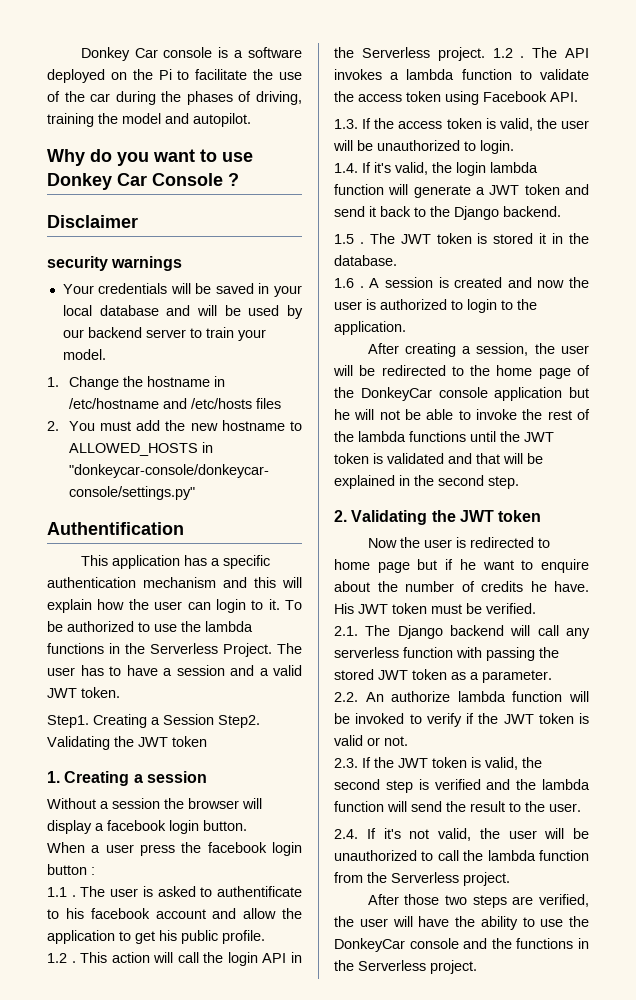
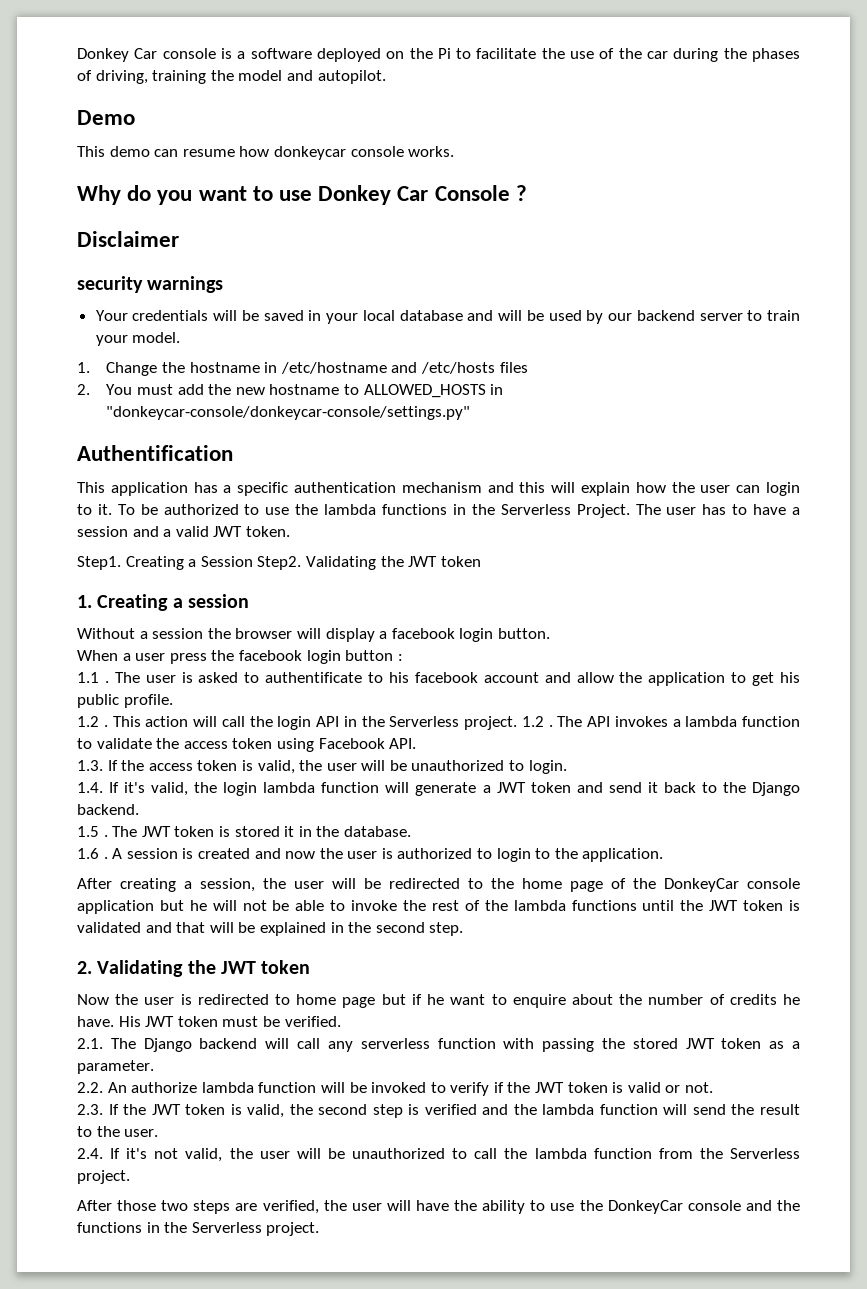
(251, 120) none -> [77,110,135,125] [77,146,455,160] // Demo // This demo can resume how donkeycar console works.

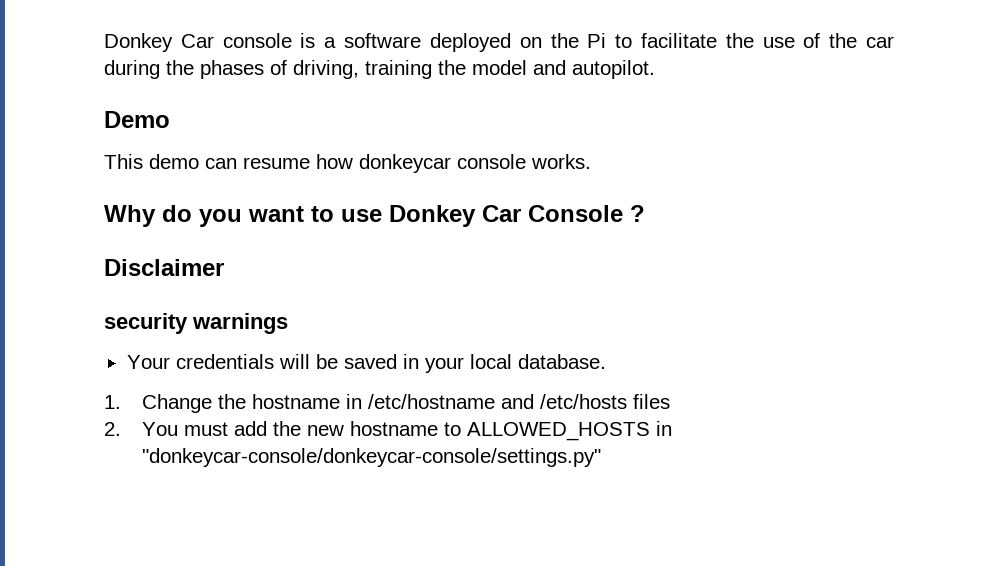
[399,310,801,324] [95,332,181,346] database and will be used by our backend server to train your model. -> [517,354,606,369] database.
[77,445,233,461] [77,482,800,496] [77,504,801,518] [77,526,290,537] [77,556,481,570] [77,594,249,611] [77,628,550,642] [77,650,403,664] [77,672,801,686] [77,694,173,708] [77,716,800,730] [77,738,417,752] [77,760,567,774] [77,782,800,796] [77,804,139,815] [77,826,411,837] [77,848,664,862] [77,878,800,892] [77,900,801,914] [77,922,464,936] [77,960,311,977] [77,994,801,1008] [77,1016,341,1027] [77,1038,800,1052] [77,1060,154,1074] [77,1082,714,1096] [77,1104,800,1118] [77,1126,159,1137] [77,1148,801,1162] [77,1170,130,1184] [77,1200,800,1214] [77,1222,320,1236] // Authentification // This application has a specific authentication mechanism and this will explain how the user can login to it. To be authorized to use the lambda functions in the Serverless Project. The user has to have a session and a valid JWT token. // Step1. Creating a Session Step2. Validating the JWT token // 1. Creating a session // Without a session the browser will display a facebook login button. // When a user press the facebook login button : // 1.1 . The user is asked to authentificate to his facebook account and allow the application to get his public profile. // 1.2 . This action will call the login API in the Serverless project. 1.2 . The API invokes a lambda function to validate the access token using Facebook API. // 1.3. If the access token is valid, the user will be unauthorized to login. // 1.4. If it's valid, the login lambda function will generate a JWT token and send it back to the Django backend. // 1.5 . The JWT token is stored it in the database. // 1.6 . A session is created and now the user is authorized to login to the application. // After creating a session, the user will be redirected to the home page of the DonkeyCar console application but he will not be able to invoke the rest of the lambda functions until the JWT token is validated and that will be explained in the second step. // 2. Validating the JWT token // Now the user is redirected to home page but if he want to enquire about the number of credits he have. His JWT token must be verified. // 2.1. The Django backend will call any serverless function with passing the stored JWT token as a parameter. // 2.2. An authorize lambda function will be invoked to verify if the JWT token is valid or not. // 2.3. If the JWT token is valid, the second step is verified and the lambda function will send the result to the user. // 2.4. If it's not valid, the user will be unauthorized to call the lambda function from the Serverless project. // After those two steps are verified, the user will have the ability to use the DonkeyCar console and the functions in the Serverless project. -> (602, 457) none

